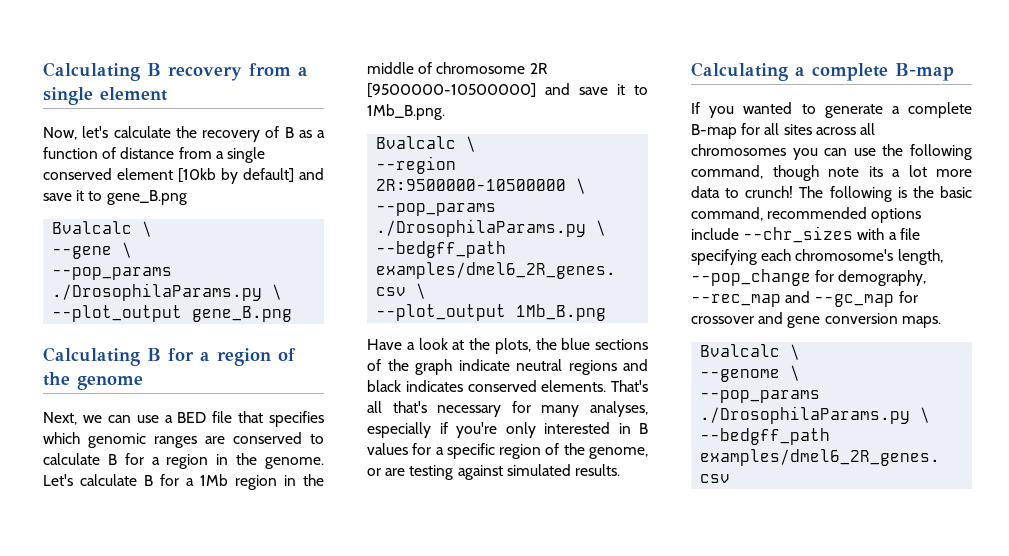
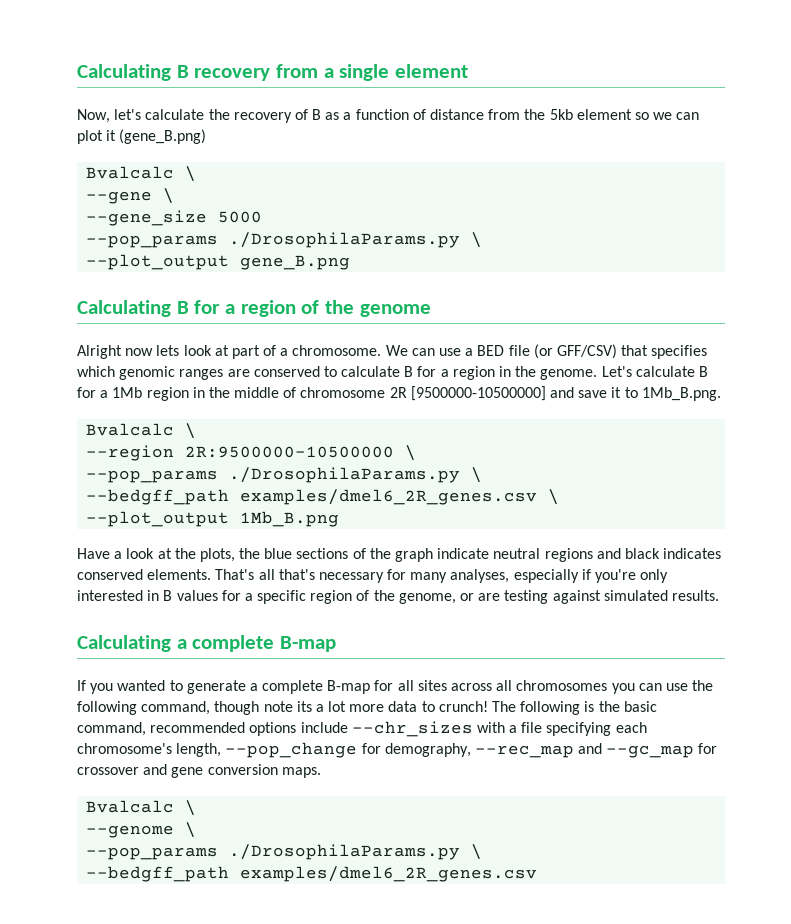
[215,147,265,163] [43,168,324,184] [43,190,187,205] a single conserved element [10kb by default] and save it to gene_B.png -> [524,109,700,120] [77,129,207,144] the 5kb element so we can plot it (gene_B.png)
(133, 250) none -> [86,210,263,226] // --gene_size 5000
[43,412,102,425] Next, we -> [77,345,408,359] Alright now lets look at part of a chromosome. We
(233, 417) none -> [533,344,617,359] (or GFF/CSV)

